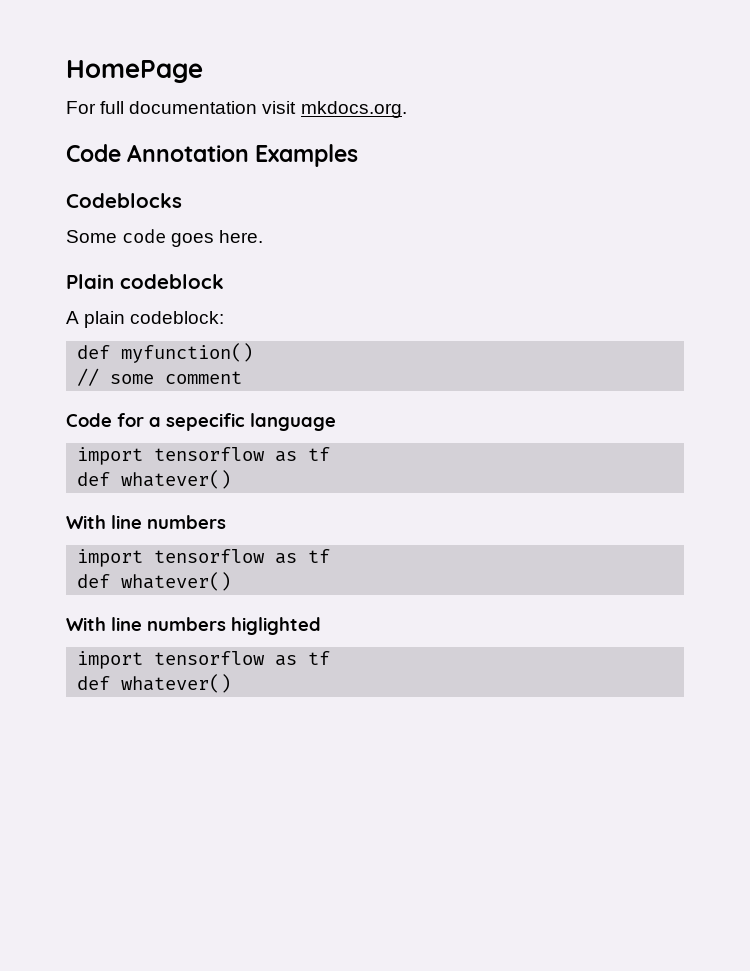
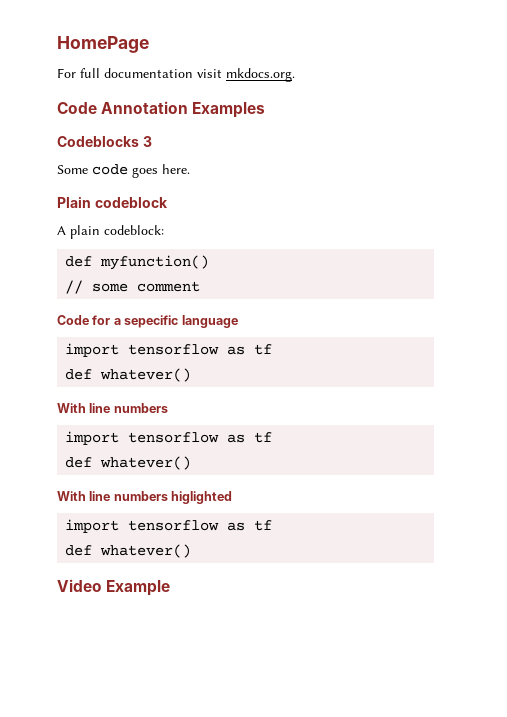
(182, 200) none -> [142,136,152,147] 3
(232, 683) none -> [57,579,171,596] // Video Example

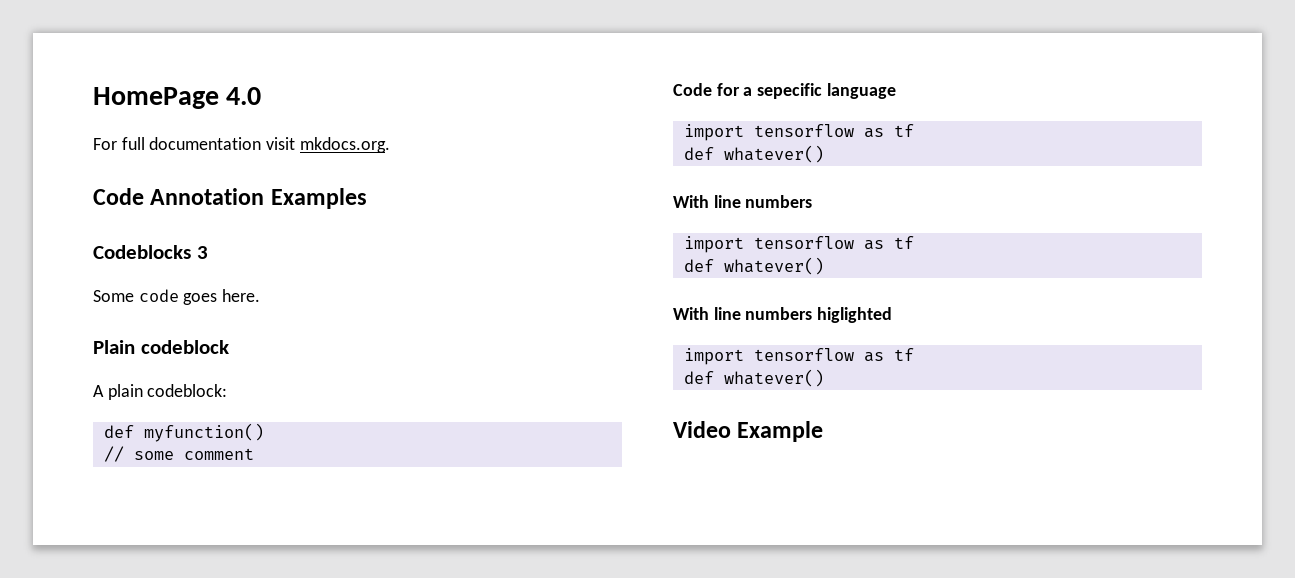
(149, 44) none -> [226,87,262,105] 4.0

